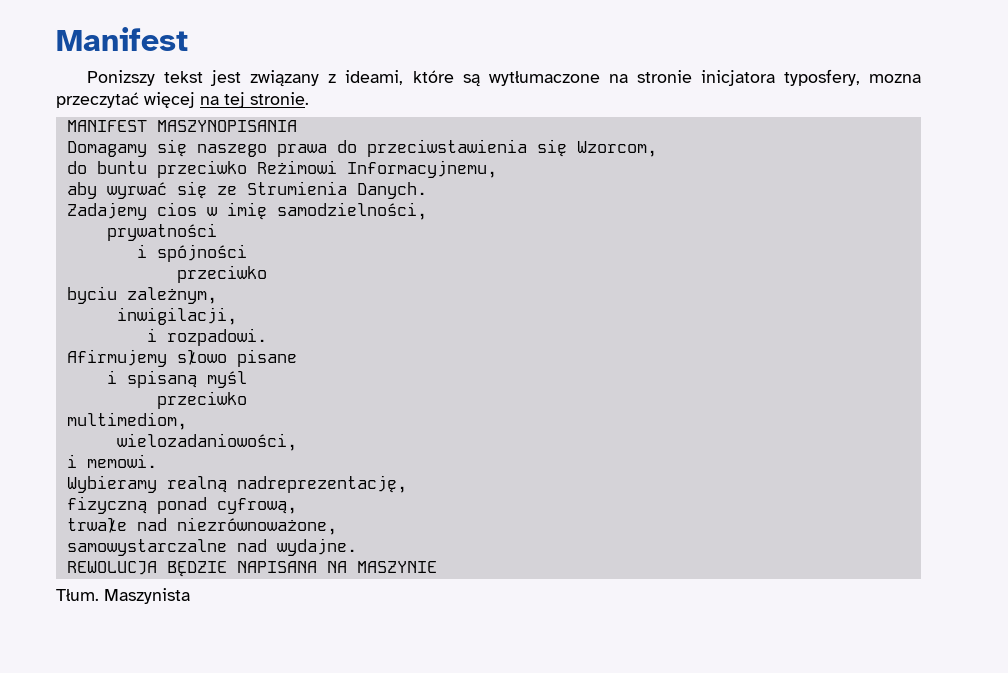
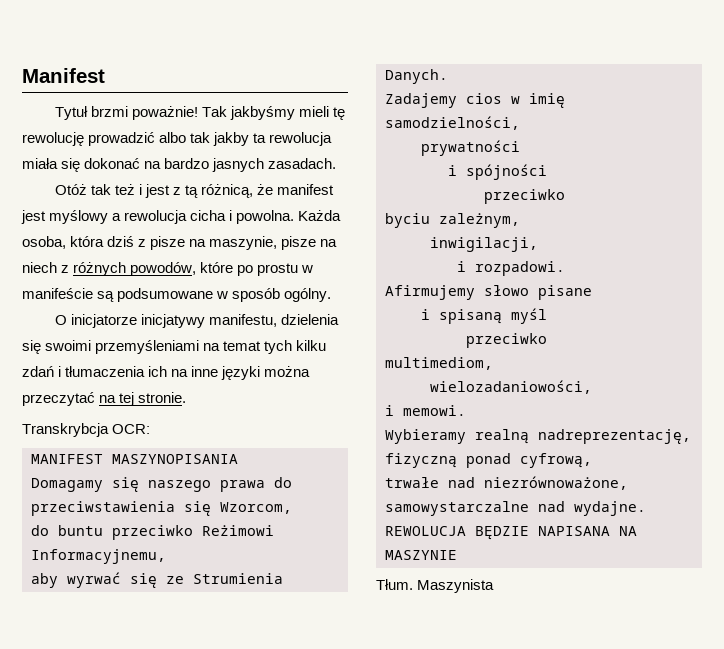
[87,69,922,87] [56,92,195,108] Ponizszy tekst jest związany z ideami, które są wytłumaczone na stronie inicjatora typosfery, mozna przeczytać więcej -> [54,106,346,120] [22,132,333,146] [22,158,337,172] [54,184,335,198] [21,210,342,224] [22,236,338,250] [22,262,314,276] [22,288,332,302] [54,314,340,328] [22,340,327,354] [22,366,311,380] [22,392,95,406] Tytuł brzmi poważnie! Tak jakbyśmy mieli tę rewolucję prowadzić albo tak jakby ta rewolucja miała się dokonać na bardzo jasnych zasadach. // Otóż tak też i jest z tą różnicą, że manifest jest myślowy a rewolucja cicha i powolna. Każda osoba, która dziś z pisze na maszynie, pisze na niech z różnych powodów, które po prostu w manifeście są podsumowane w sposób ogólny. // O inicjatorze inicjatywy manifestu, dzielenia się swoimi przemyśleniami na temat tych kilku zdań i tłumaczenia ich na inne języki można przeczytać
(309, 98) none -> [22,423,151,437] // Transkrybcja OCR:

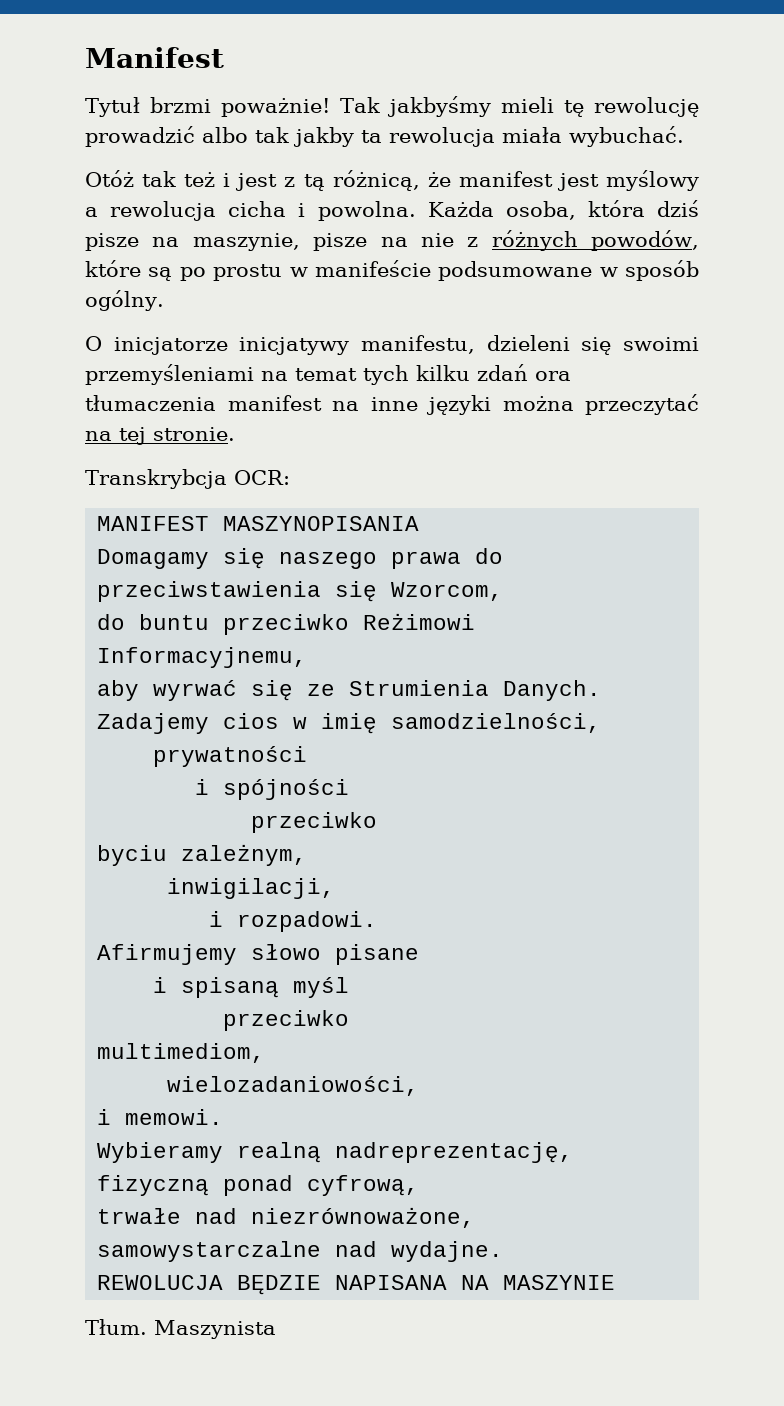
[61,158,337,172] się dokonać na bardzo jasnych zasadach. -> [569,126,684,147] wybuchać.
[138,239,147,247] z -> (699, 208) none
[22,262,57,273] niech -> [420,233,454,247] nie
(234, 267) none -> [148,267,173,281] są
[97,291,115,302] są -> (431, 268) none
[281,314,340,325] dzielenia -> [486,335,570,351] dzieleni
[58,366,168,377] i tłumaczenia ich -> [535,371,571,381] [85,395,322,411] ora tłumaczenia manifest

